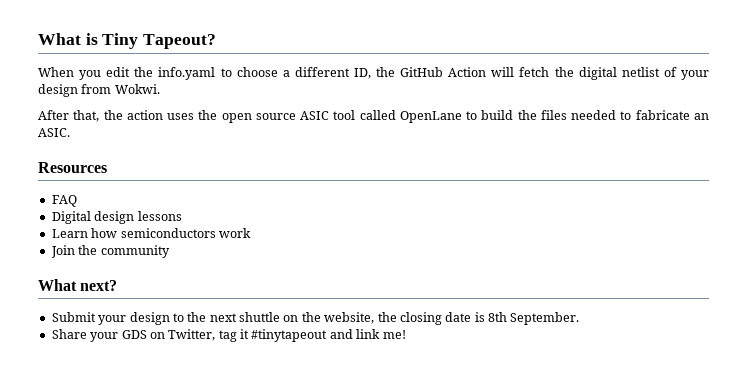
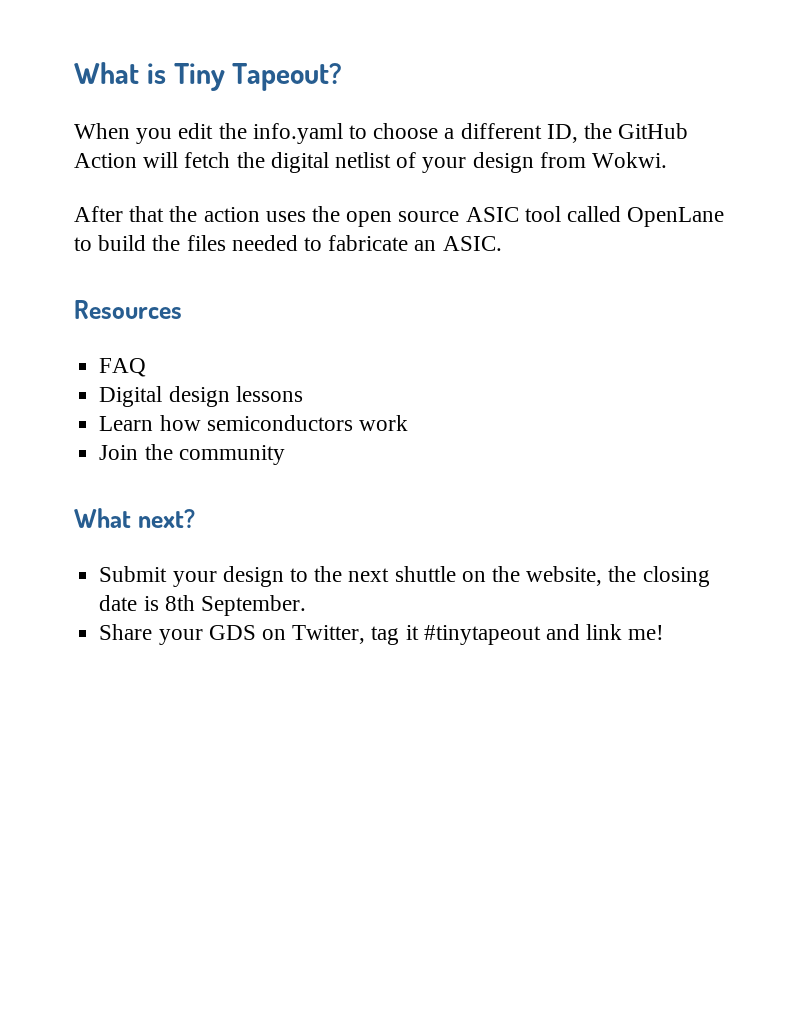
[73,110,100,122] that, -> [129,206,165,222] that

